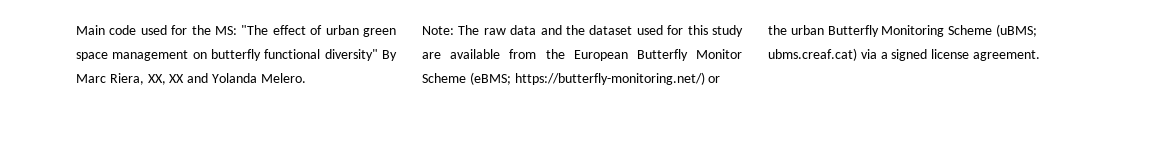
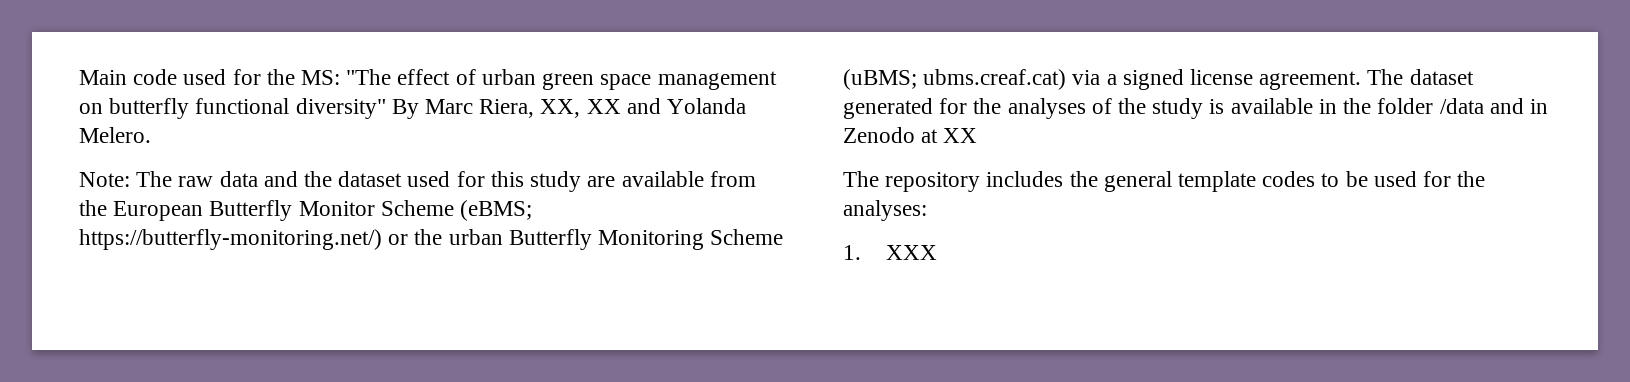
(1040, 55) none -> [1367,69,1474,85] [843,98,1548,119] [843,127,978,143] [843,171,1486,192] [843,200,927,221] [843,245,937,260] The dataset generated for the analyses of the study is available in the folder /data and in Zenodo at XX // The repository includes the general template codes to be used for the analyses: // 1. XXX

